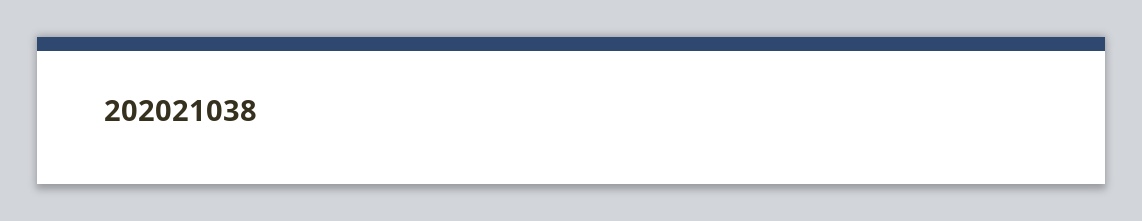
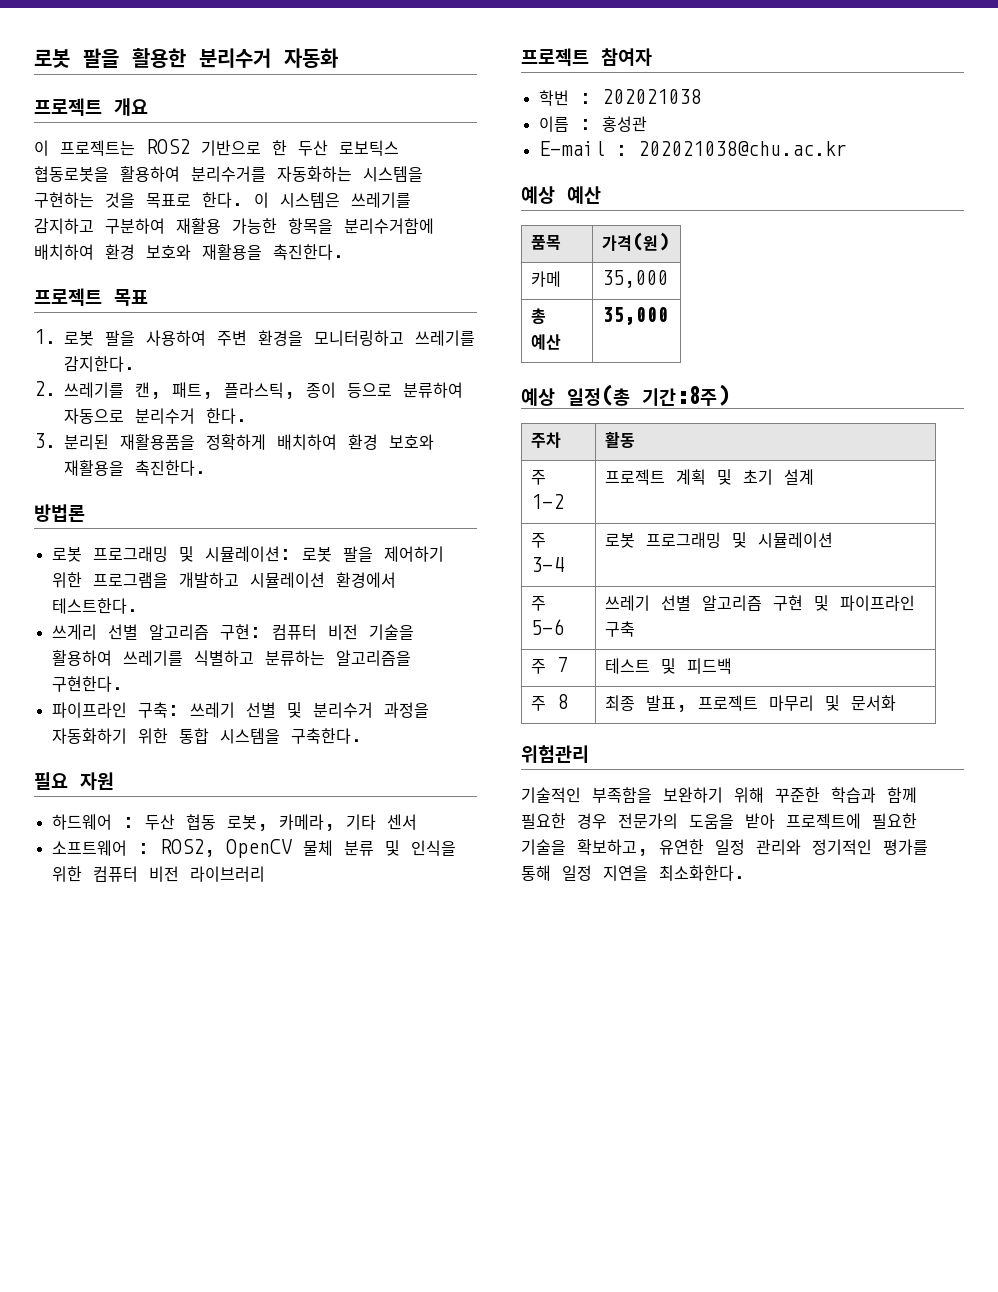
[104,100,257,121] 202021038 -> [34,48,338,68] [34,98,148,116] [34,139,399,156] [34,166,423,182] [34,192,411,208] [34,218,434,234] [34,244,344,260] [34,288,148,306] [34,329,475,346] [64,356,135,372] [34,381,463,399] [64,408,247,424] [34,433,434,450] [64,460,206,476] [34,504,85,522] [51,546,444,562] [51,572,396,588] [51,598,138,614] [51,624,414,640] [51,650,411,666] [51,676,123,692] [51,702,429,718] [51,728,362,744] [34,772,114,790] [51,814,417,831] [51,839,456,858] [51,866,265,882] [521,48,652,66] [538,89,701,106] [538,116,647,132] [538,141,847,156] [521,186,601,204] [531,235,562,250] [602,232,670,251] [531,271,562,287] [602,270,669,288] [531,308,547,324] [531,334,562,350] [602,307,669,325] [521,384,729,406] [531,432,562,448] [605,432,636,448] [531,470,547,485] [531,494,565,509] [605,469,815,485] [531,533,547,548] [531,557,565,572] [605,532,834,548] [531,596,547,611] [531,619,565,635] [605,595,916,611] [605,621,636,637] [531,657,569,674] [605,658,733,674] [531,694,569,711] [605,695,897,712] [521,745,589,763] [521,787,917,803] [521,813,917,829] [521,839,928,856] [521,865,745,881] 로봇 팔을 활용한 분리수거 자동화 // 프로젝트 개요 // 이 프로젝트는 ROS2 기반으로 한 두산 로보틱스 협동로봇을 활용하여 분리수거를 자동화하는 시스템을 구현하는 것을 목표로 한다. 이 시스템은 쓰레기를 감지하고 구분하여 재활용 가능한 항목을 분리수거함에 배치하여 환경 보호와 재활용을 촉진한다. // 프로젝트 목표 // 1. 로봇 팔을 사용하여 주변 환경을 모니터링하고 쓰레기를 감지한다. // 2. 쓰레기를 캔, 패트, 플라스틱, 종이 등으로 분류하여 자동으로 분리수거 한다. // 3. 분리된 재활용품을 정확하게 배치하여 환경 보호와 재활용을 촉진한다. // 방법론 // 로봇 프로그래밍 및 시뮬레이션: 로봇 팔을 제어하기 위한 프로그램을 개발하고 시뮬레이션 환경에서 테스트한다. // 쓰게리 선별 알고리즘 구현: 컴퓨터 비전 기술을 활용하여 쓰레기를 식별하고 분류하는 알고리즘을 구현한다. // 파이프라인 구축: 쓰레기 선별 및 분리수거 과정을 자동화하기 위한 통합 시스템을 구축한다. // 필요 자원 // 하드웨어 : 두산 협동 로봇, 카메라, 기타 센서 // 소프트웨어 : ROS2, OpenCV 물체 분류 및 인식을 위한 컴퓨터 비전 라이브러리 // 프로젝트 참여자 // 학번 : 202021038 // 이름 : 홍성관 // E-mail : 202021038@chu.ac.kr // 예상 예산 // 품목 | 가격(원) // 카메 | 35,000 // 총 예산 | 35,000 // 예상 일정(총 기간:8주) // 주차 | 활동 // 주 1-2 | 프로젝트 계획 및 초기 설계 // 주 3-4 | 로봇 프로그래밍 및 시뮬레이션 // 주 5-6 | 쓰레기 선별 알고리즘 구현 및 파이프라인 구축 // 주 7 | 테스트 및 피드백 // 주 8 | 최종 발표, 프로젝트 마무리 및 문서화 // 위험관리 // 기술적인 부족함을 보완하기 위해 꾸준한 학습과 함께 필요한 경우 전문가의 도움을 받아 프로젝트에 필요한 기술을 확보하고, 유연한 일정 관리와 정기적인 평가를 통해 일정 지연을 최소화한다.

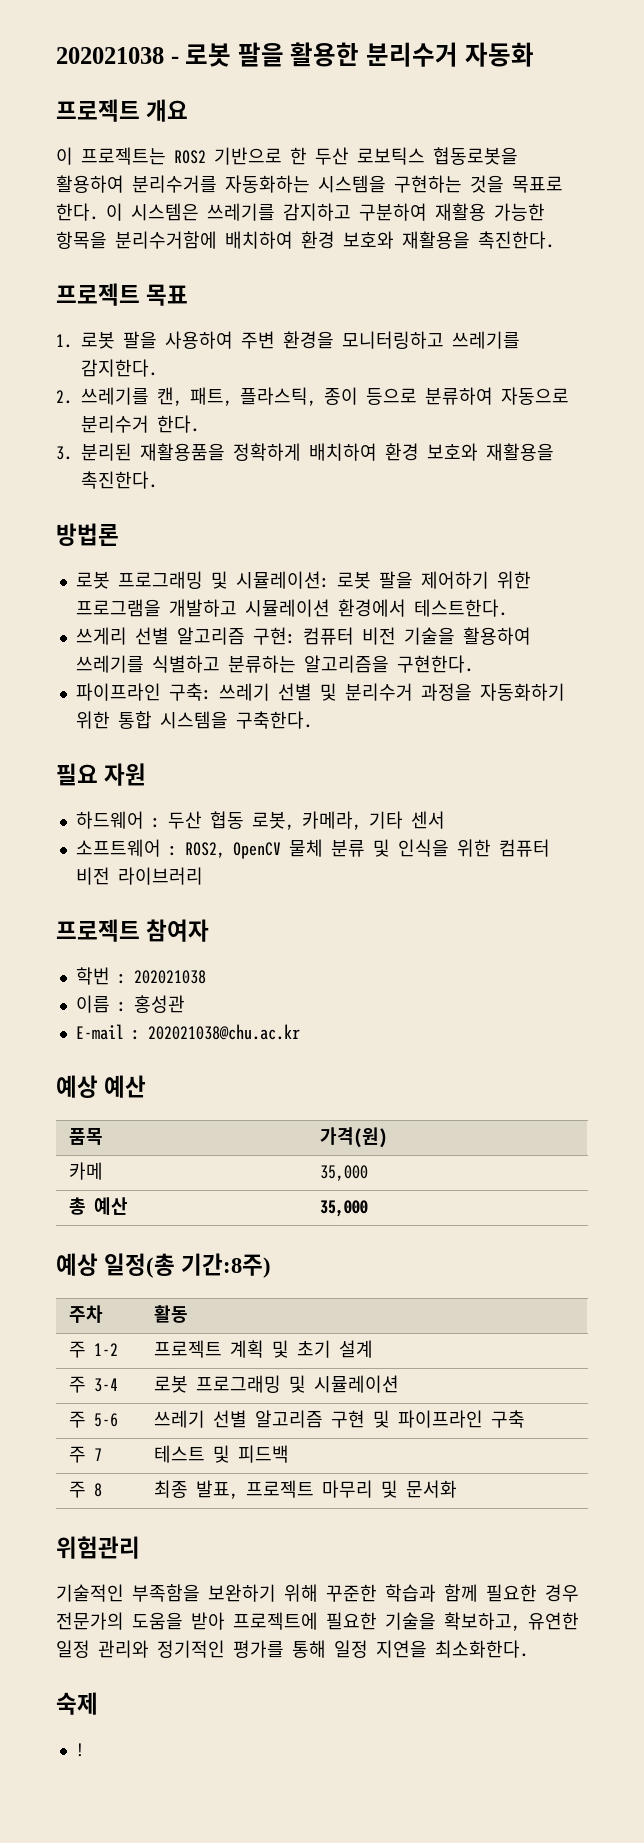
(34, 58) none -> [56,47,179,64] 202021038 -
(745, 873) none -> [56,1692,98,1715] [75,1743,84,1757] // 숙제 // !

